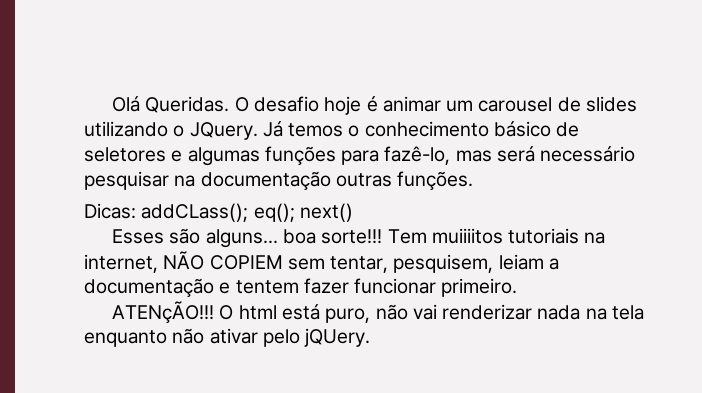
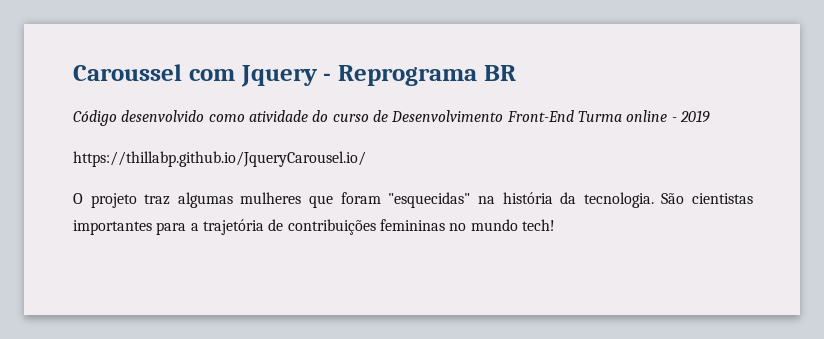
[112,96,637,115] [84,121,580,140] [84,146,636,166] [84,171,474,191] [84,203,353,222] [112,228,606,248] [84,251,559,273] [84,278,518,298] [112,301,644,324] [84,328,371,347] Olá Queridas. O desafio hoje é animar um carousel de slides utilizando o JQuery. Já temos o conhecimento básico de seletores e algumas funções para fazê-lo, mas será necessário pesquisar na documentação outras funções. // Dicas: addCLass(); eq(); next() // Esses são alguns... boa sorte!!! Tem muiiiitos tutoriais na internet, NÃO COPIEM sem tentar, pesquisem, leiam a documentação e tentem fazer funcionar primeiro. // ATENçÃO!!! O html está puro, não vai renderizar nada na tela enquanto não ativar pelo jQUery. -> [73,64,516,87] [73,110,710,126] [73,151,366,167] [73,192,754,208] [73,219,555,235] Caroussel com Jquery - Reprograma BR // Código desenvolvido como atividade do curso de Desenvolvimento Front-End Turma online - 2019 // https://thillabp.github.io/JqueryCarousel.io/ // O projeto traz algumas mulheres que foram "esquecidas" na história da tecnologia. São cientistas importantes para a trajetória de contribuições femininas no mundo tech!

